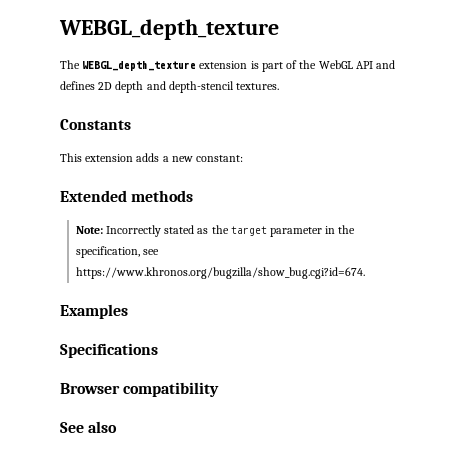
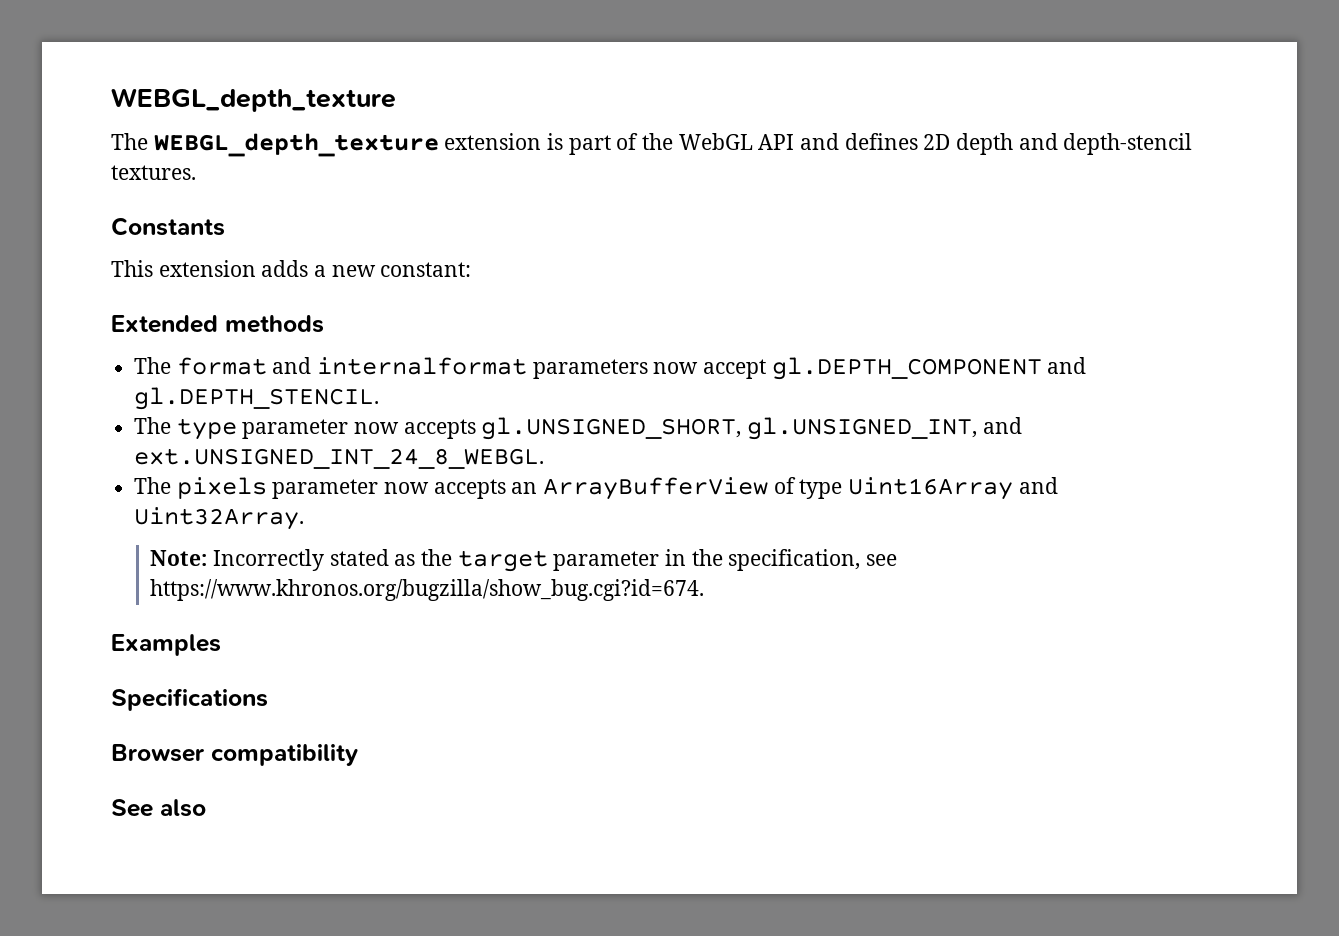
(194, 196) none -> [134,357,1087,380] [134,387,380,410] [134,417,1022,440] [134,448,545,469] [134,477,1058,500] [134,507,305,530] // The format and internalformat parameters now accept gl.DEPTH_COMPONENT and gl.DEPTH_STENCIL. // The type parameter now accepts gl.UNSIGNED_SHORT, gl.UNSIGNED_INT, and ext.UNSIGNED_INT_24_8_WEBGL. // The pixels parameter now accepts an ArrayBufferView of type Uint16Array and Uint32Array.

